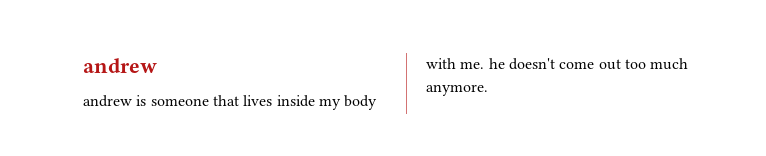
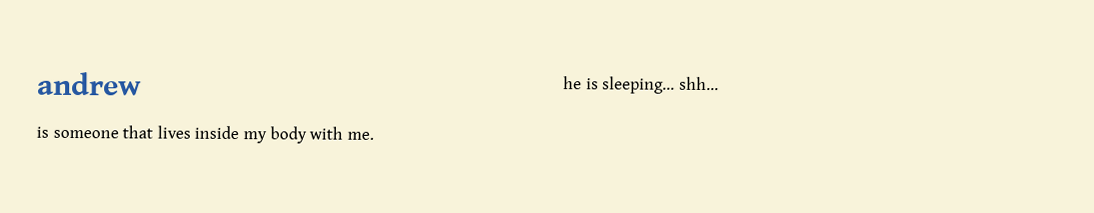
[83,95,132,107] andrew -> (142, 83) none
[488,58,689,70] [426,84,488,96] he doesn't come out too much anymore. -> [563,76,719,94] // he is sleeping... shh...

